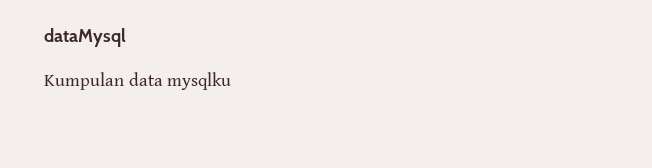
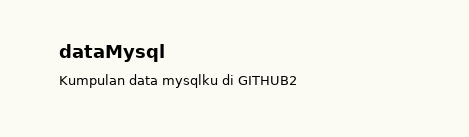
(232, 81) none -> [222,74,297,85] di GITHUB2

